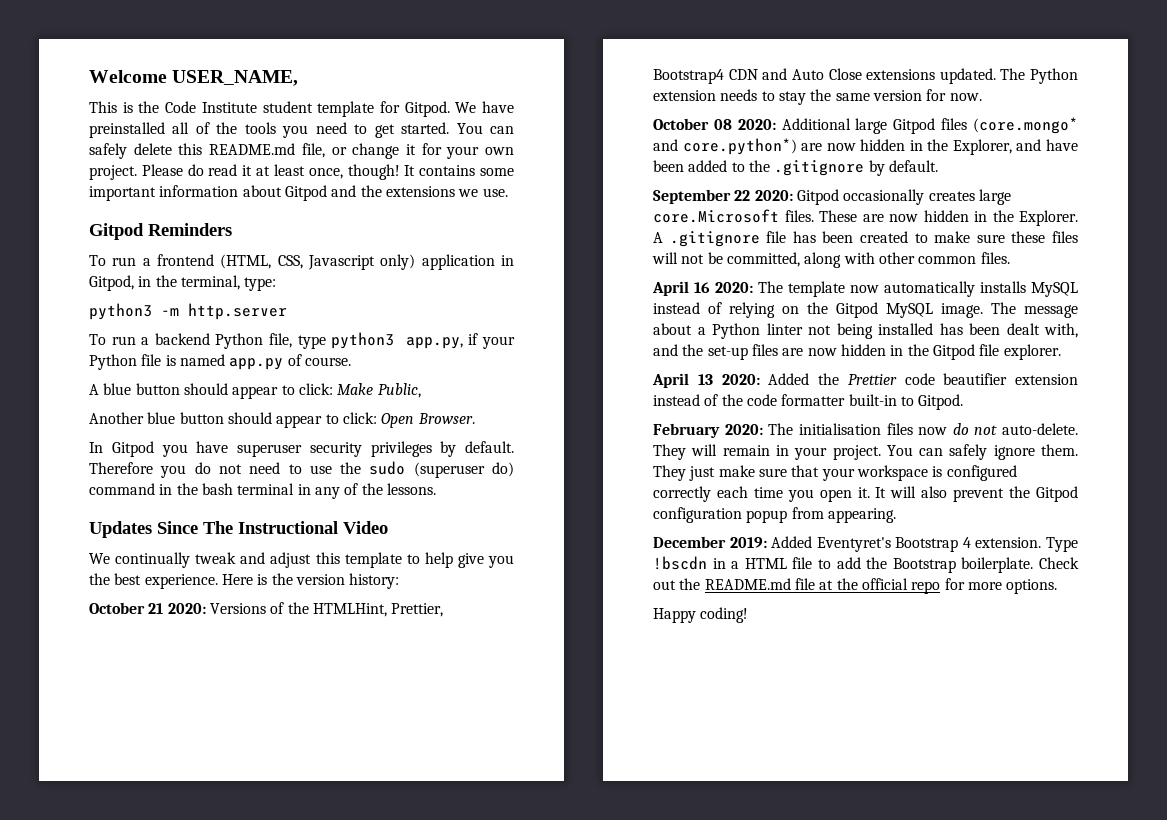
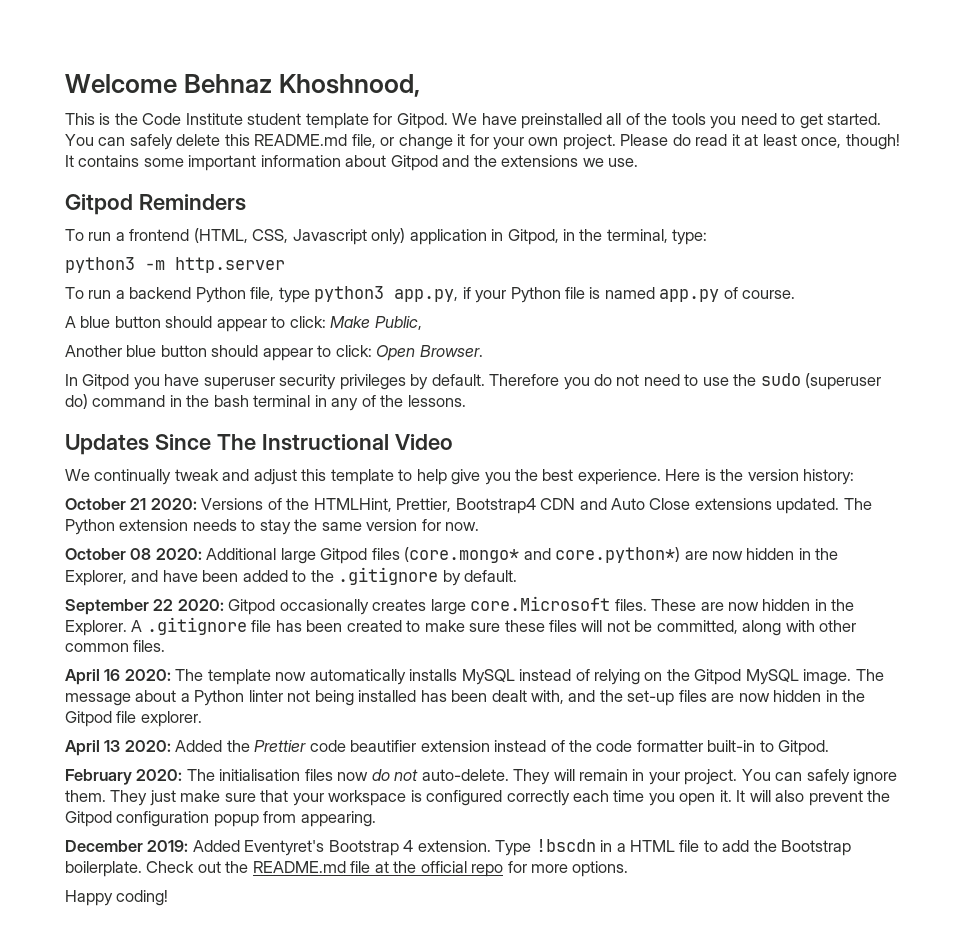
[172,70,299,86] USER_NAME, -> [184,74,421,97] Behnaz Khoshnood,

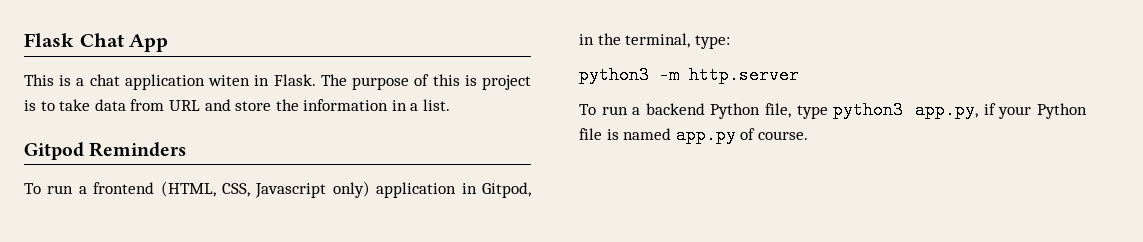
[65,74,421,97] Welcome Behnaz Khoshnood, -> [24,33,169,52] Flask Chat App
[114,113,882,129] [65,134,900,150] [65,155,639,171] the Code Institute student template for Gitpod. We have preinstalled all of the tools you need to get started. You can safely delete this README.md file, or change it for your own project. Please do read it at least once, though! It contains some important information about Gitpod and the extensions we use. -> [76,74,531,90] [24,99,451,111] a chat application witen in Flask. The purpose of this is project is to take data from URL and store the information in a list.
[65,316,422,332] [65,345,483,361] [65,373,882,390] [65,394,466,411] [65,434,453,455] [65,469,855,485] [65,498,872,514] [65,519,480,535] [65,547,839,564] [65,567,518,586] [65,596,855,615] [65,617,857,636] [65,640,166,652] [65,669,884,685] [65,690,866,706] [65,711,202,727] [65,740,830,756] [65,769,898,785] [65,790,891,806] [65,811,376,827] [65,839,852,856] [65,861,629,877] [65,890,169,906] // A blue button should appear to click: Make Public, // Another blue button should appear to click: Open Browser. // In Gitpod you have superuser security privileges by default. Therefore you do not need to use the sudo (superuser do) command in the bash terminal in any of the lessons. // Updates Since The Instructional Video // We continually tweak and adjust this template to help give you the best experience. Here is the version history: // October 21 2020: Versions of the HTMLHint, Prettier, Bootstrap4 CDN and Auto Close extensions updated. The Python extension needs to stay the same version for now. // October 08 2020: Additional large Gitpod files (core.mongo* and core.python*) are now hidden in the Explorer, and have been added to the .gitignore by default. // September 22 2020: Gitpod occasionally creates large core.Microsoft files. These are now hidden in the Explorer. A .gitignore file has been created to make sure these files will not be committed, along with other common files. // April 16 2020: The template now automatically installs MySQL instead of relying on the Gitpod MySQL image. The message about a Python linter not being installed has been dealt with, and the set-up files are now hidden in the Gitpod file explorer. // April 13 2020: Added the Prettier code beautifier extension instead of the code formatter built-in to Gitpod. // February 2020: The initialisation files now do not auto-delete. They will remain in your project. You can safely ignore them. They just make sure that your workspace is configured correctly each time you open it. It will also prevent the Gitpod configuration popup from appearing. // December 2019: Added Eventyret's Bootstrap 4 extension. Type !bscdn in a HTML file to add the Bootstrap boilerplate. Check out the README.md file at the official repo for more options. // Happy coding! -> (808, 135) none

